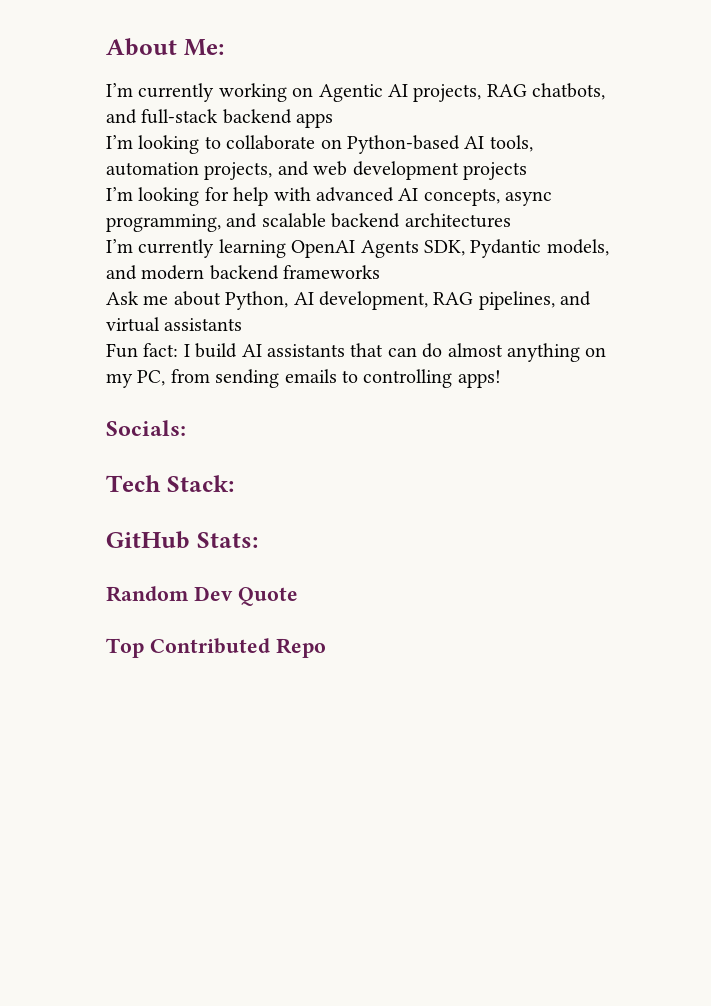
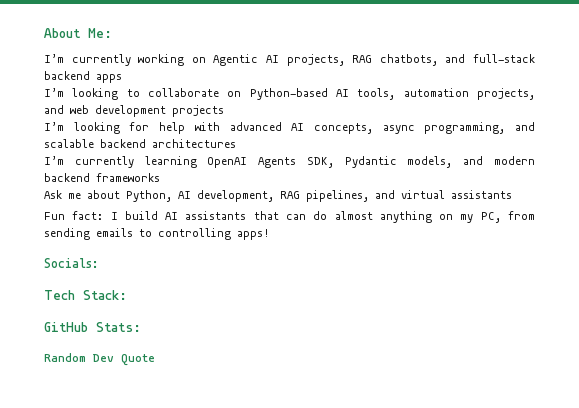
[106,638,326,658] // Top Contributed Repo -> (155, 360) none

